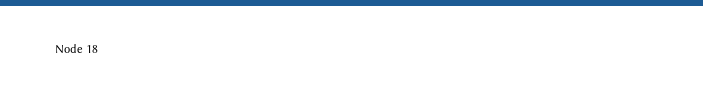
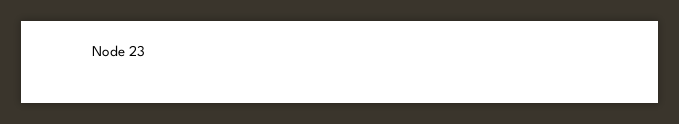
[86,45,99,53] 18 -> [129,45,146,57] 23

